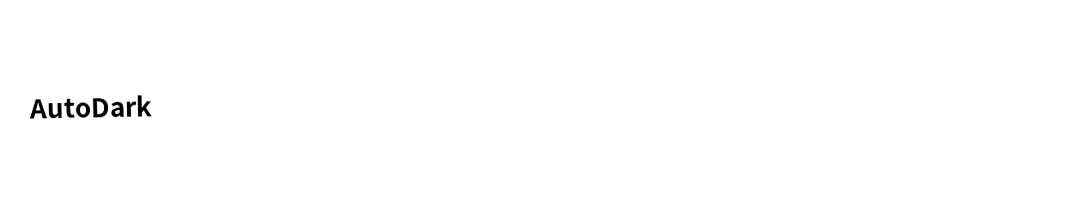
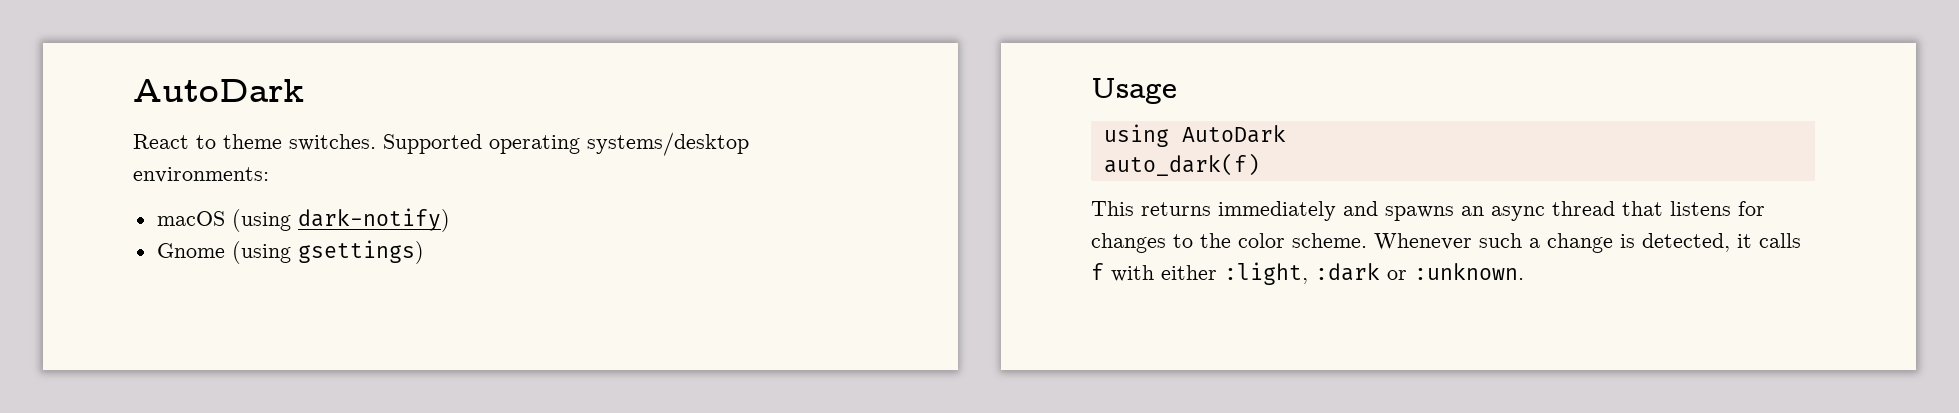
[28,94,153,119] AutoDark -> [133,79,304,102] [133,132,749,156] [133,167,269,183] [156,208,450,232] [156,240,424,264] [1091,78,1177,104] [1103,124,1286,147] [1103,153,1260,176] [1091,201,1765,221] [1091,233,1801,253] [1091,262,1524,285] AutoDark // React to theme switches. Supported operating systems/desktop environments: // macOS (using dark-notify) // Gnome (using gsettings) // Usage // using AutoDark // auto_dark(f) // This returns immediately and spawns an async thread that listens for changes to the color scheme. Whenever such a change is detected, it calls f with either :light, :dark or :unknown.

